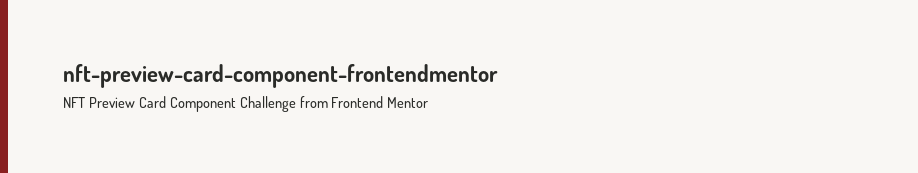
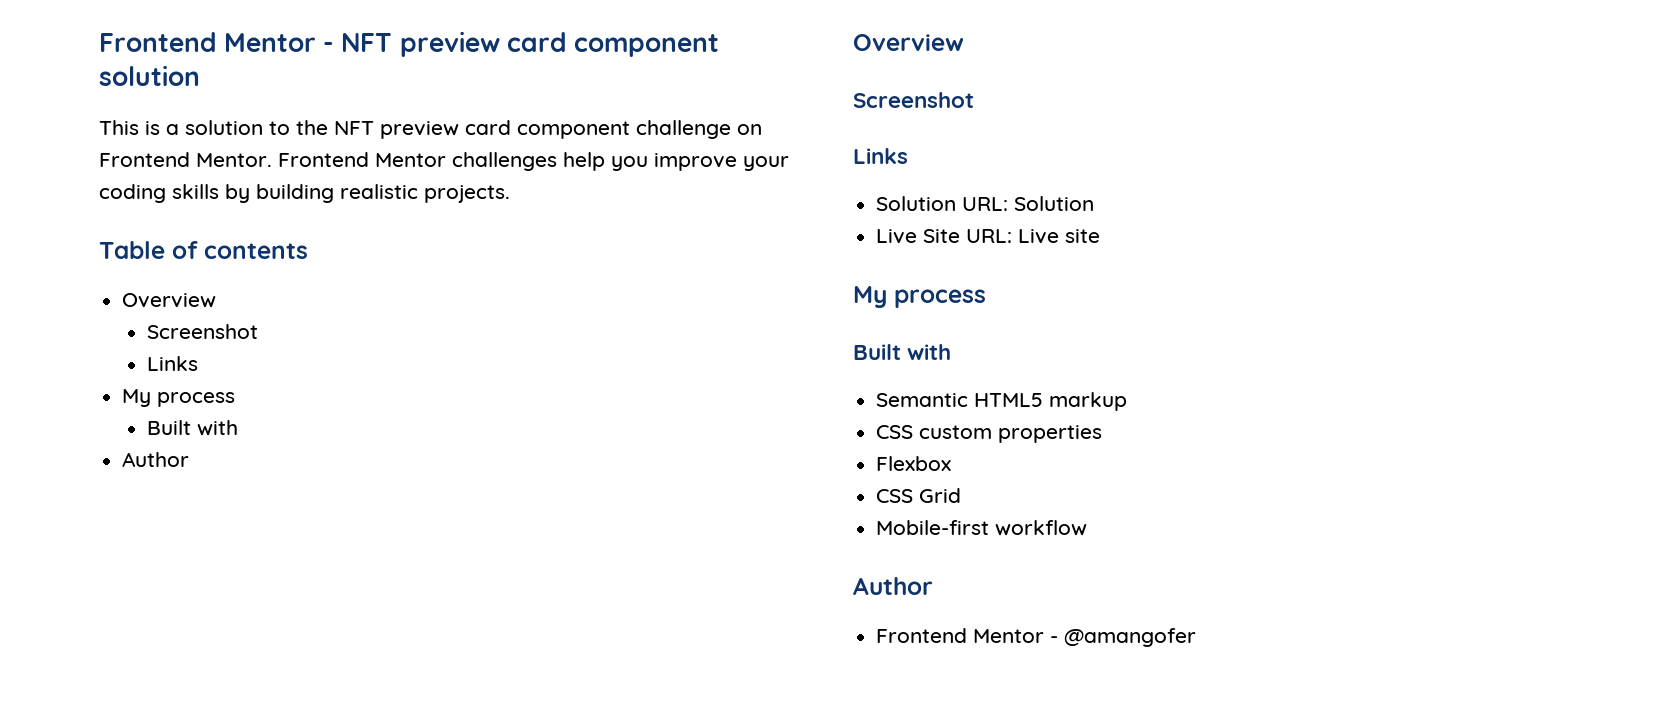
[63,64,498,88] [63,96,429,112] nft-preview-card-component-frontendmentor // NFT Preview Card Component Challenge from Frontend Mentor -> [99,31,719,57] [99,65,200,86] [99,120,762,139] [99,152,789,171] [99,184,510,203] [99,241,308,259] [122,293,217,308] [147,324,259,339] [147,356,199,371] [122,389,236,407] [147,420,239,436] [122,452,190,467] [853,34,964,51] [853,92,974,108] [853,148,908,164] [876,196,1095,211] [876,229,1101,244] [853,286,986,308] [853,344,952,360] [876,392,1128,411] [876,425,1103,443] [876,456,952,471] [876,488,962,503] [876,520,1088,536] [853,577,933,595] [876,628,1197,647] Frontend Mentor - NFT preview card component solution // This is a solution to the NFT preview card component challenge on Frontend Mentor. Frontend Mentor challenges help you improve your coding skills by building realistic projects. // Table of contents // Overview // Screenshot // Links // My process // Built with // Author // Overview // Screenshot // Links // Solution URL: Solution // Live Site URL: Live site // My process // Built with // Semantic HTML5 markup // CSS custom properties // Flexbox // CSS Grid // Mobile-first workflow // Author // Frontend Mentor - @amangofer

